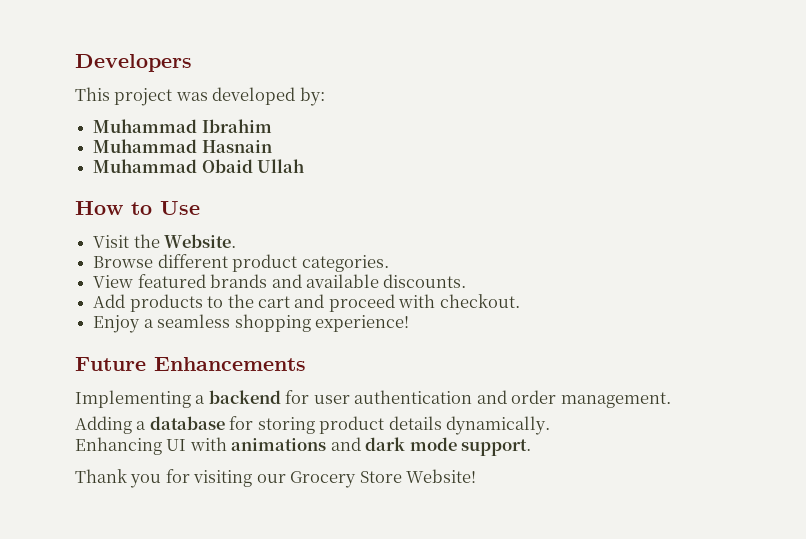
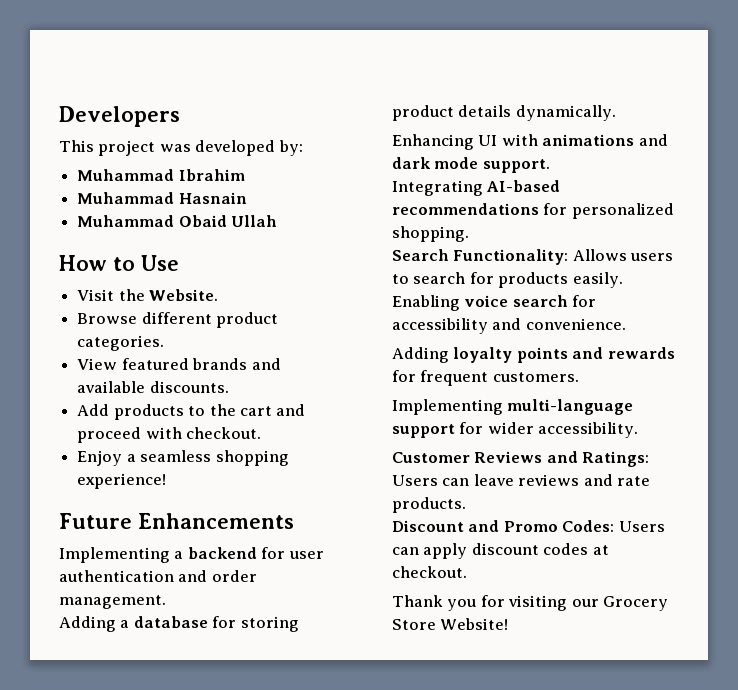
(532, 447) none -> [392,180,561,196] [392,203,674,219] [392,226,469,242] [392,249,674,265] [392,272,623,288] [392,295,597,311] [392,318,626,334] [392,347,675,363] [392,370,579,386] [392,399,634,415] [392,422,639,438] [392,451,650,467] [392,474,651,486] [392,497,466,513] [392,520,665,532] [392,543,609,559] [392,566,467,578] // Integrating AI-based recommendations for personalized shopping. // Search Functionality: Allows users to search for products easily. Enabling voice search for accessibility and convenience. // Adding loyalty points and rewards for frequent customers. // Implementing multi-language support for wider accessibility. // Customer Reviews and Ratings: Users can leave reviews and rate products. // Discount and Promo Codes: Users can apply discount codes at checkout.

